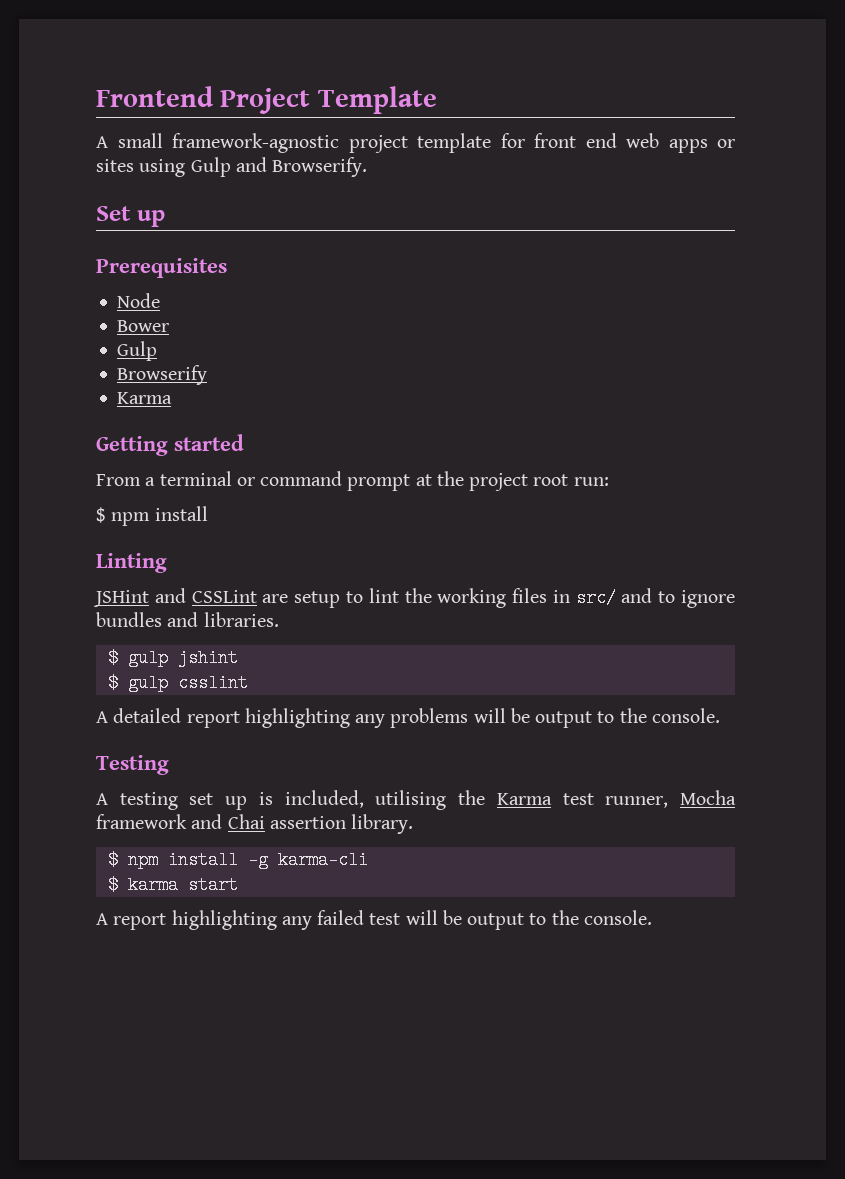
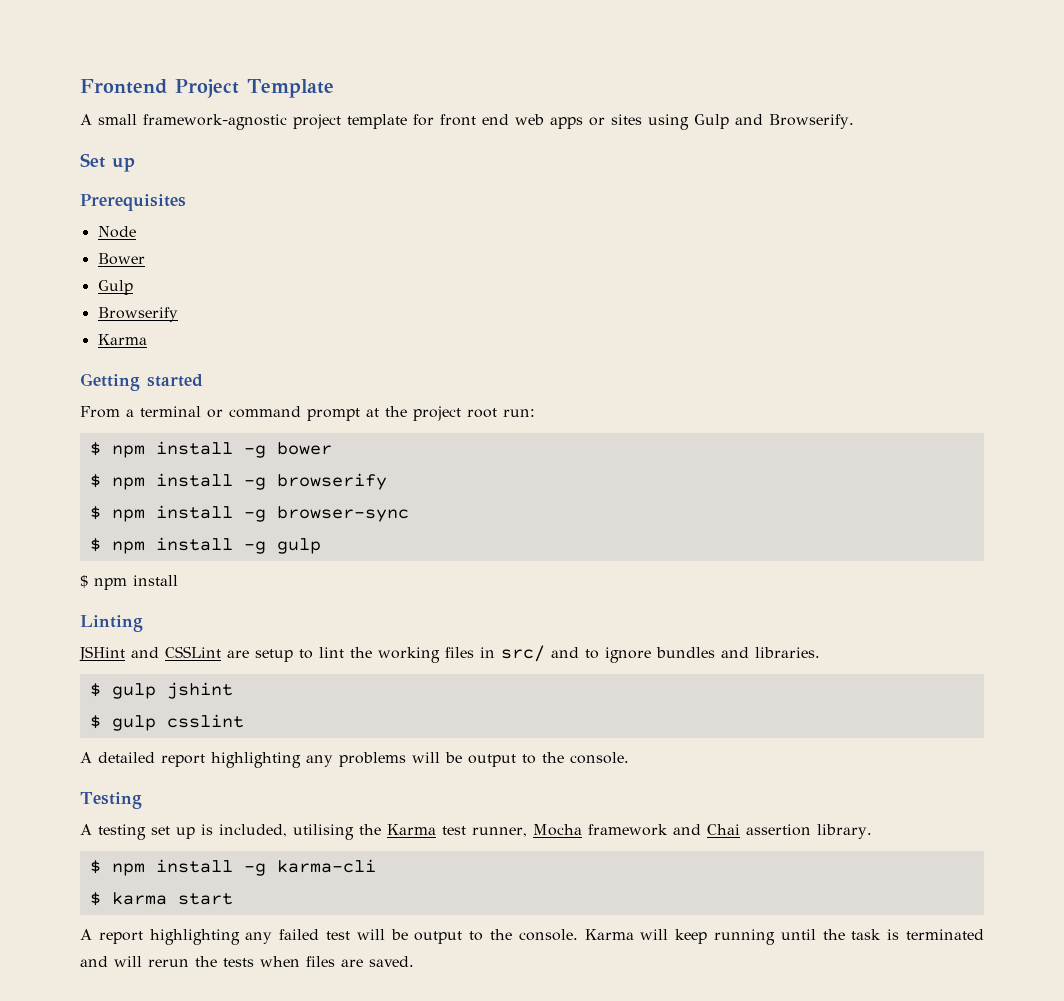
(609, 481) none -> [89,441,332,458] [89,473,387,490] [89,505,409,522] [89,537,321,554] // $ npm install -g bower // $ npm install -g browserify // $ npm install -g browser-sync // $ npm install -g gulp
(652, 917) none -> [584,929,984,945] [80,956,414,967] Karma will keep running until the task is terminated and will rerun the tests when files are saved.

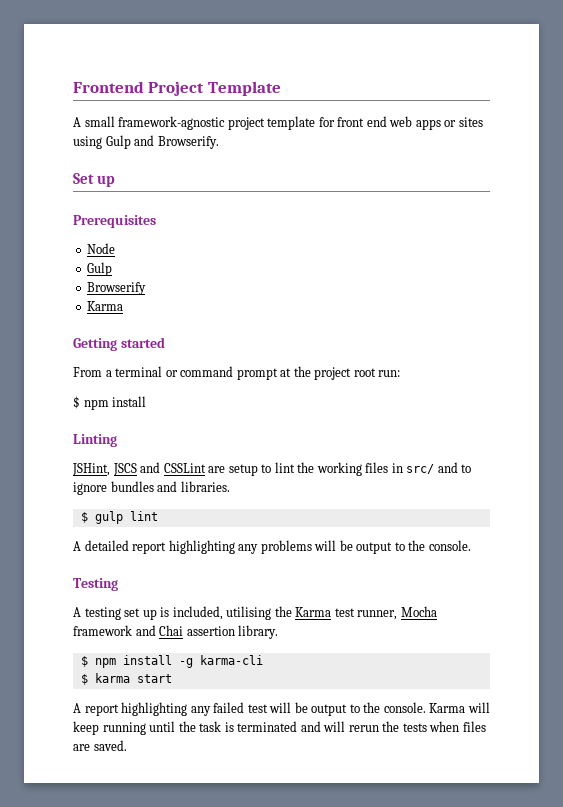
[97,253,145,265] // Bower -> (116, 248) none
[89,441,332,458] [89,473,387,490] [89,505,409,522] [89,537,321,554] // $ npm install -g bower // $ npm install -g browserify // $ npm install -g browser-sync // $ npm install -g gulp -> (401, 373) none
[79,646,125,662] JSHint -> [72,463,137,476] JSHint, JSCS
[166,682,233,699] [89,714,244,731] jshint // $ gulp csslint -> [129,511,158,521] lint

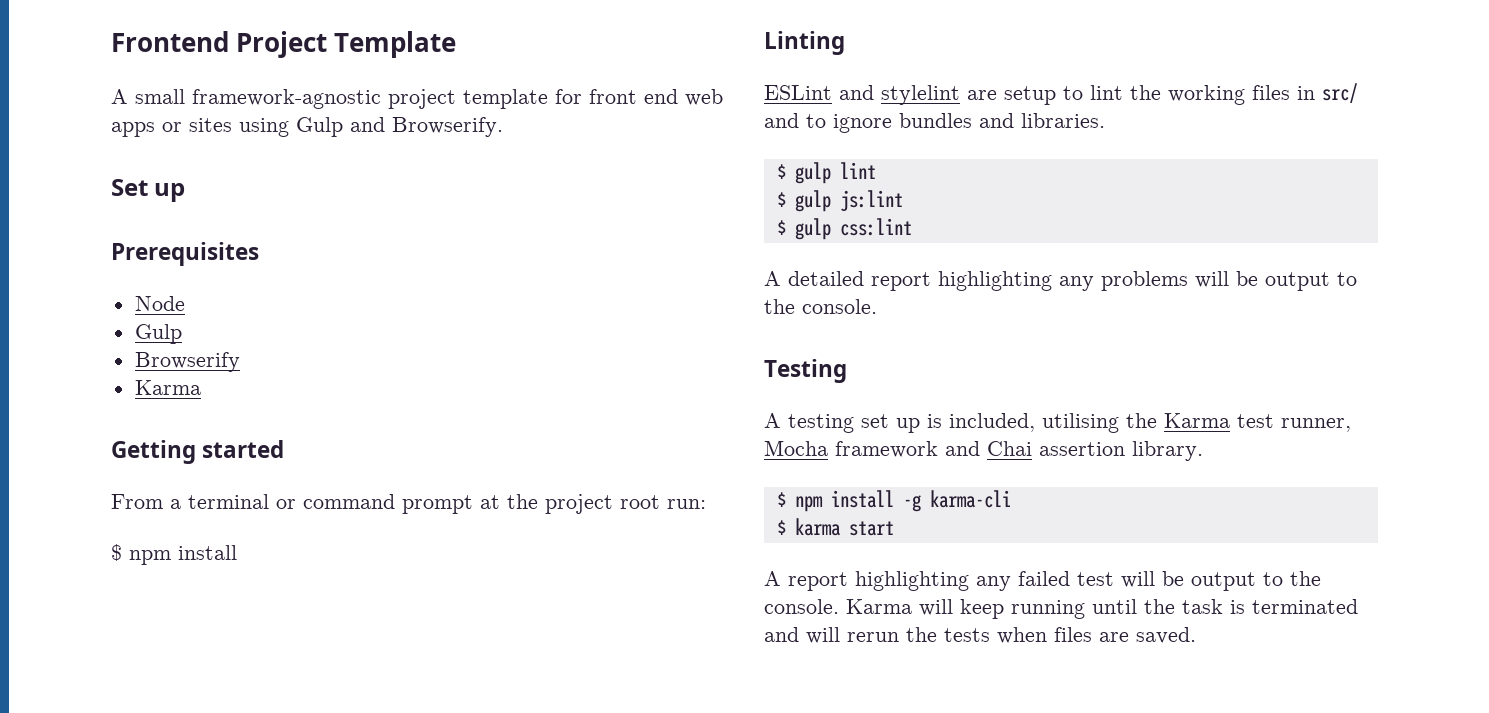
[72,462,206,476] JSHint, JSCS and CSSLint -> [764,85,960,105] ESLint and stylelint
(158, 516) none -> [776,190,903,212] [776,218,912,240] // $ gulp js:lint // $ gulp css:lint

